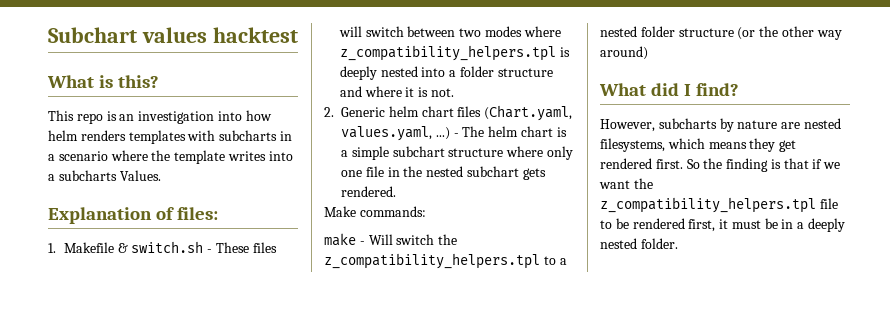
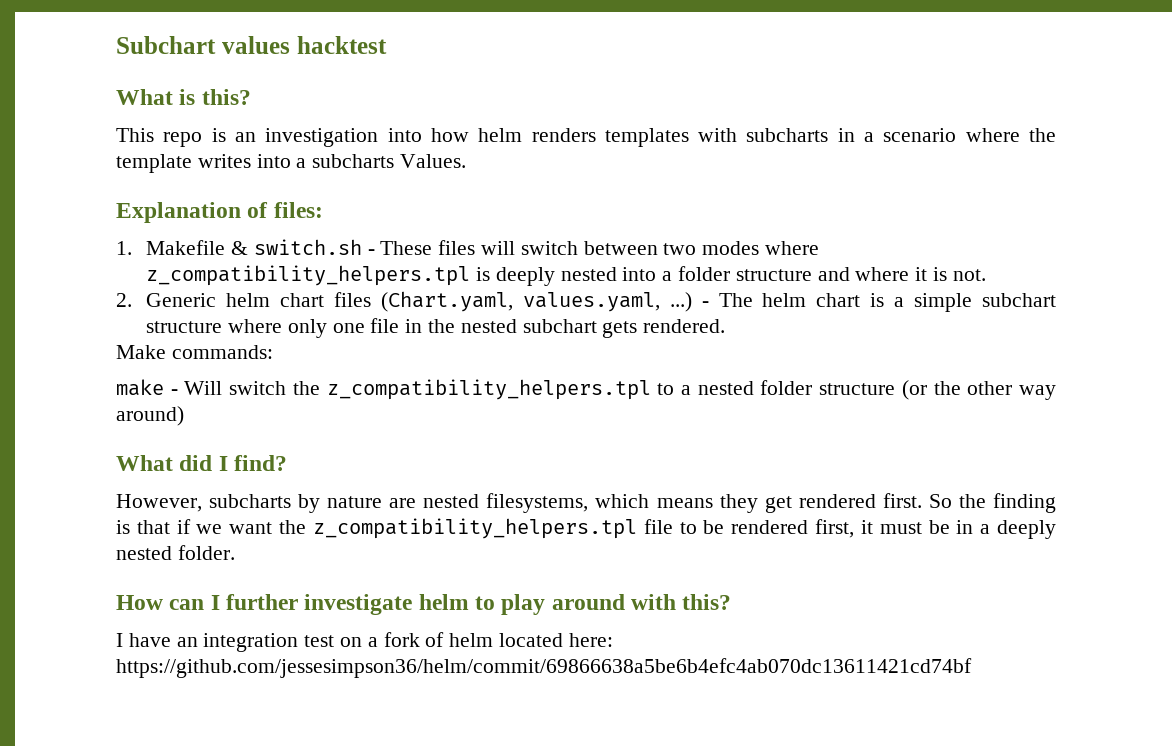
(678, 243) none -> [116,594,732,615] [116,632,613,652] [116,658,972,678] // How can I further investigate helm to play around with this? // I have an integration test on a fork of helm located here: https://github.com/jessesimpson36/helm/commit/69866638a5be6b4efc4ab070dc13611421cd74bf

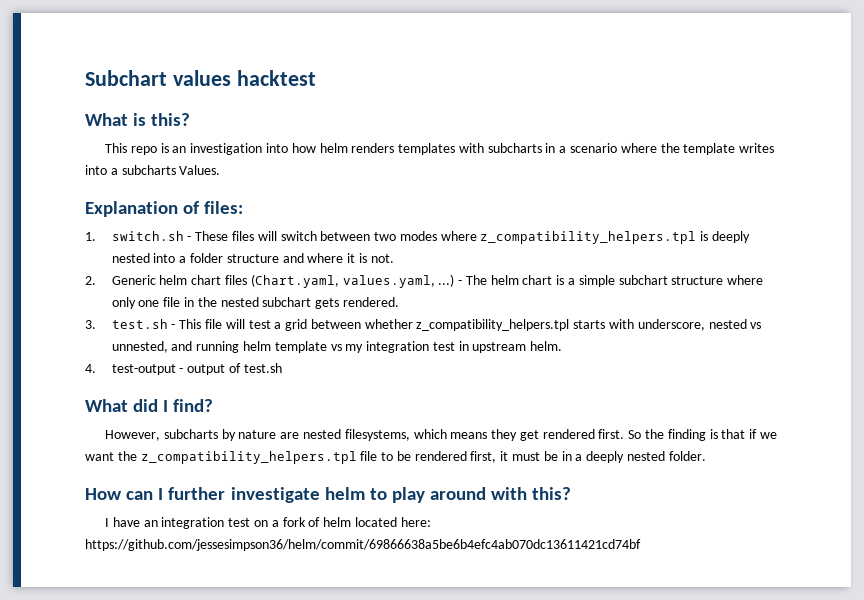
[146,240,248,255] Makefile & -> (96, 236) none
[116,345,273,359] [116,379,1056,400] [116,406,184,426] Make commands: // make - Will switch the z_compatibility_helpers.tpl to a nested folder structure (or the other way around) -> [85,319,762,331] [111,341,563,353] [85,363,282,375] 3. test.sh - This file will test a grid between whether z_compatibility_helpers.tpl starts with underscore, nested vs unnested, and running helm template vs my integration test in upstream helm. // 4. test-output - output of test.sh

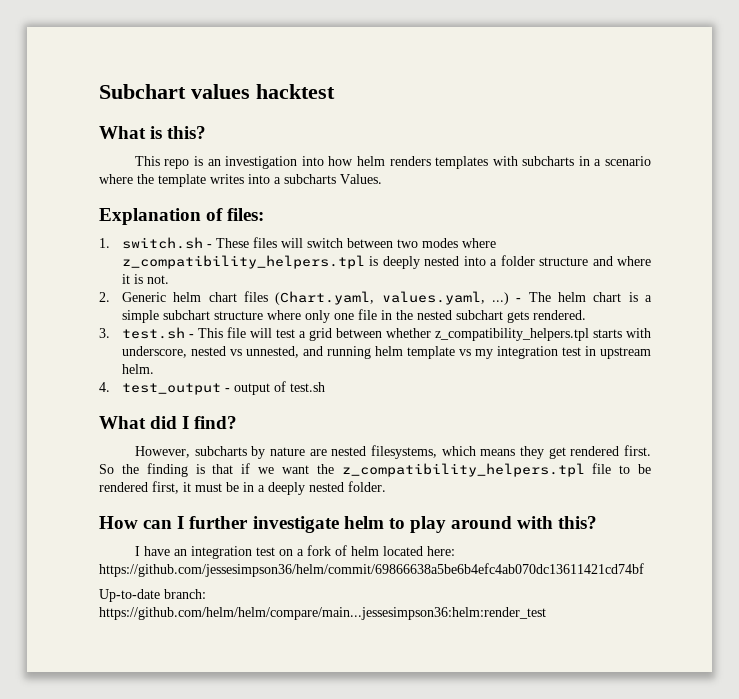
[111,364,176,375] test-output -> [121,383,221,395] test_output
(641, 545) none -> [99,589,206,602] [99,607,546,620] // Up-to-date branch: https://github.com/helm/helm/compare/main...jessesimpson36:helm:render_test

